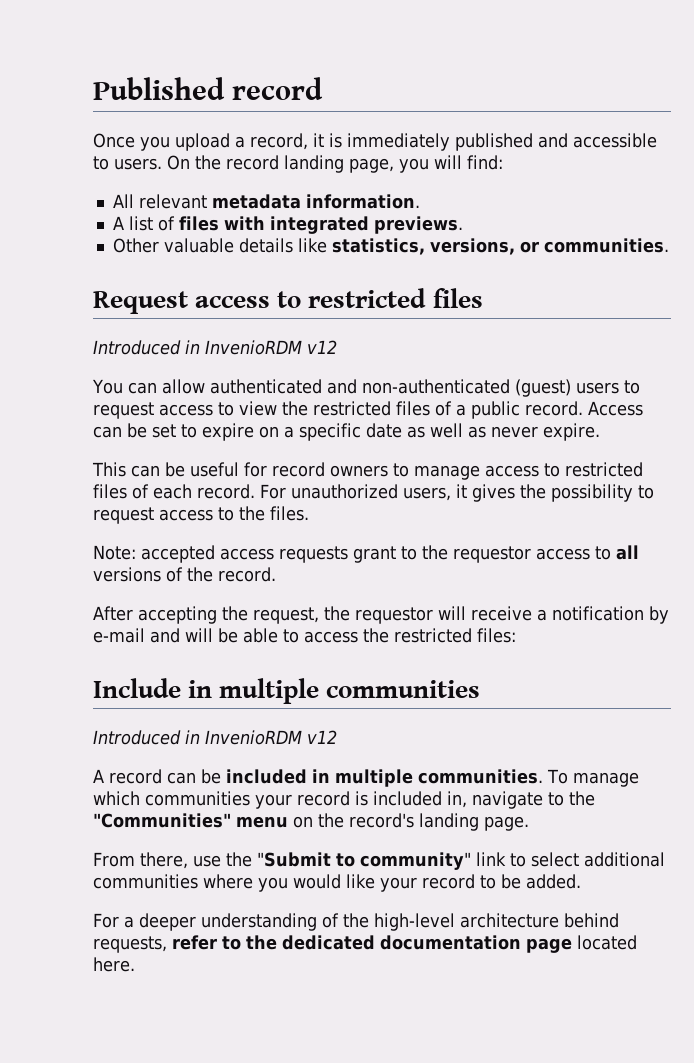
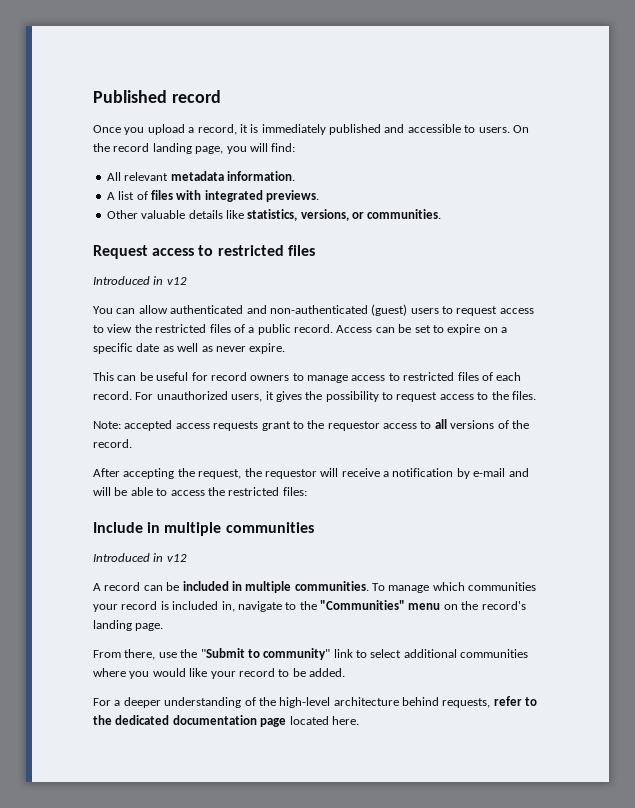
[205,340,302,355] InvenioRDM -> (164, 280) none
[205,730,302,745] InvenioRDM -> (164, 557) none

